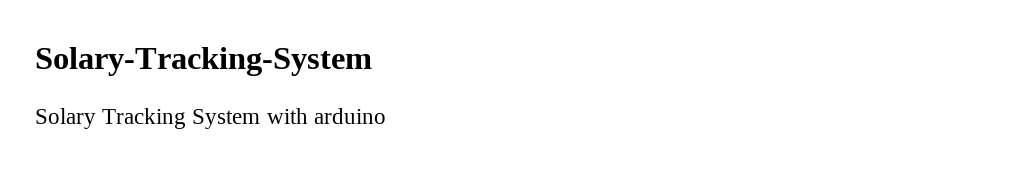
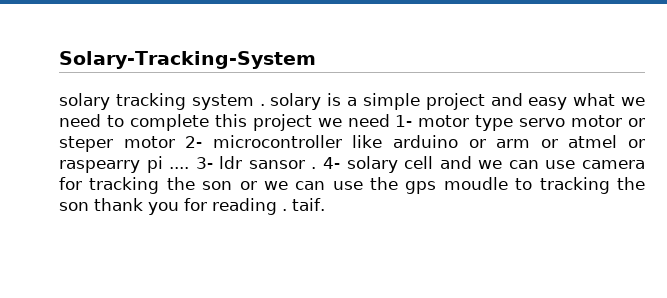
[35,108,386,129] Solary Tracking System with arduino -> [59,93,645,110] [59,114,645,131] [59,135,646,152] [59,156,645,173] [59,177,645,194] [59,198,325,215] solary tracking system . solary is a simple project and easy what we need to complete this project we need 1- motor type servo motor or steper motor 2- microcontroller like arduino or arm or atmel or raspearry pi .... 3- ldr sansor . 4- solary cell and we can use camera for tracking the son or we can use the gps moudle to tracking the son thank you for reading . taif.

